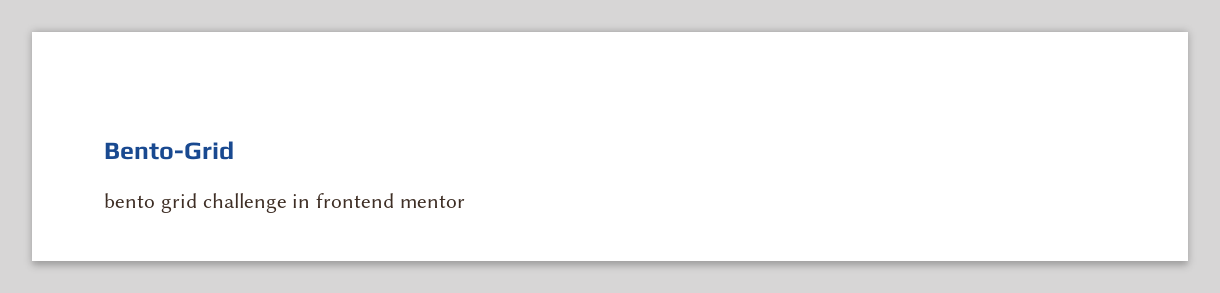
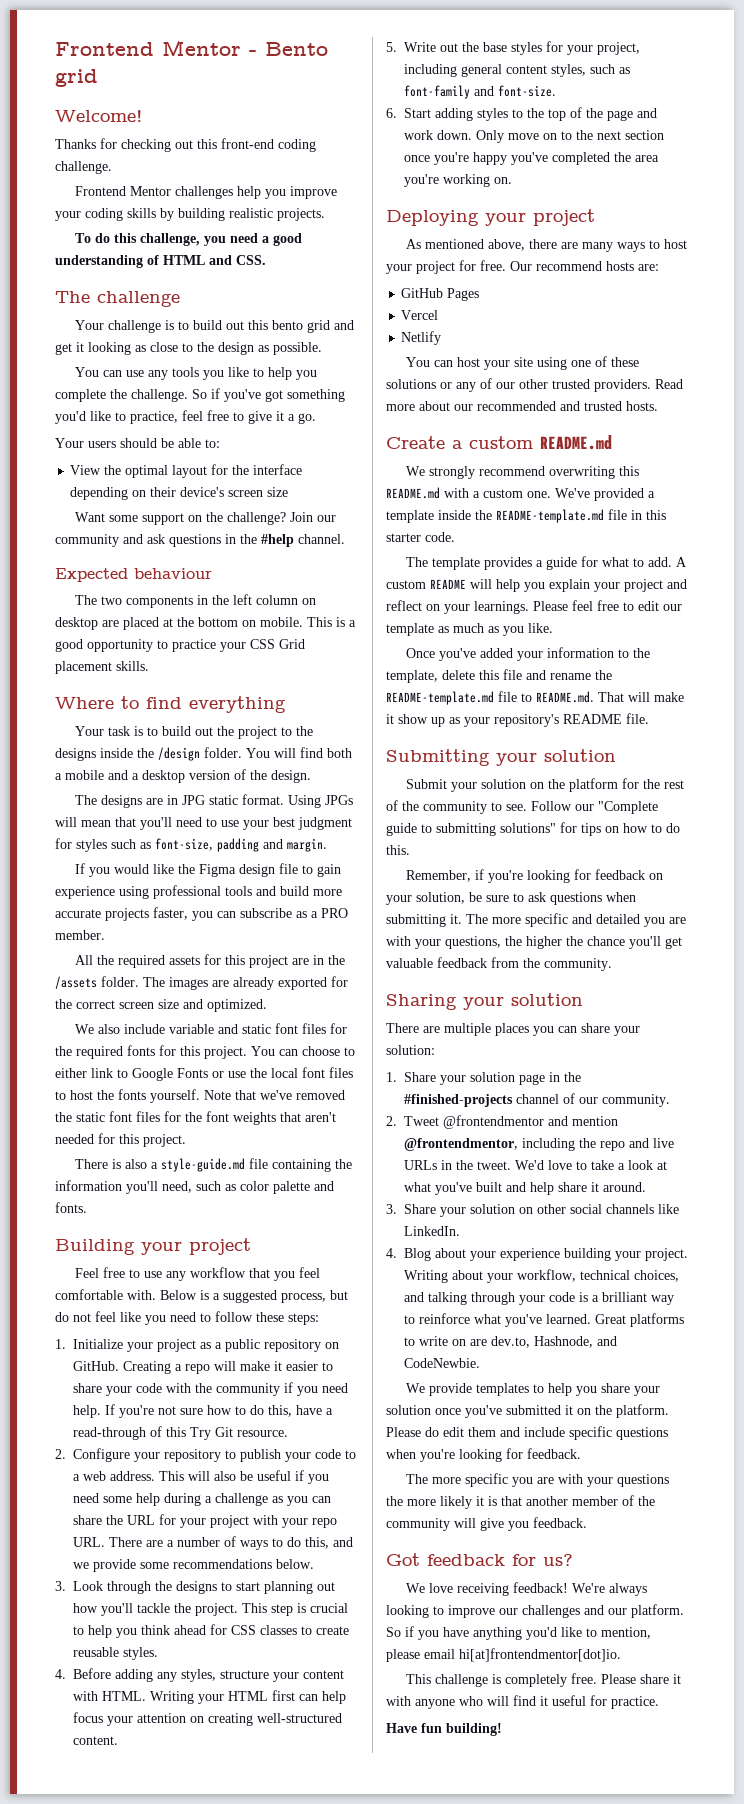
[104,141,234,160] [104,193,466,213] Bento-Grid // bento grid challenge in frontend mentor -> [55,40,328,56] [55,69,98,87] [55,110,143,122] [55,138,316,152] [55,161,112,174] [75,186,338,199] [55,208,325,221] [75,233,303,246] [55,255,266,268] [55,291,180,307] [75,320,355,333] [55,342,322,355] [75,367,318,380] [55,388,345,402] [55,410,316,424] [55,438,220,448] [70,464,303,478] [70,487,289,500] [75,512,337,525] [55,534,345,547] [55,568,212,582] [75,594,317,608] [55,617,356,630] [55,639,305,652] [55,661,149,674] [55,696,286,713] [75,726,314,739] [55,747,352,761] [55,769,311,783] [75,794,354,808] [55,817,352,830] [55,838,327,852] [75,863,342,877] [55,885,342,899] [55,907,348,921] [55,930,105,940] [75,954,346,968] [55,976,348,990] [55,999,267,1012] [75,1023,348,1034] [55,1045,355,1059] [55,1067,353,1081] [55,1089,345,1103] [55,1111,336,1125] [55,1133,186,1147] [75,1158,353,1172] [55,1180,334,1194] [55,1202,87,1213] [55,1238,251,1255] [75,1267,321,1281] [55,1289,348,1303] [55,1311,319,1325] [55,1339,339,1352] [73,1361,333,1374] [73,1382,348,1396] [73,1404,333,1418] [73,1426,288,1440] [55,1448,356,1462] [73,1470,329,1484] [73,1493,331,1506] [73,1514,337,1528] [73,1536,353,1550] [73,1559,314,1572] [55,1581,335,1594] [73,1603,348,1616] [73,1624,349,1638] [73,1647,158,1660] [55,1668,344,1682] [73,1690,346,1704] [73,1712,342,1726] [73,1736,118,1745] [386,41,640,55] [404,64,630,77] [404,85,556,99] [386,107,657,121] [404,130,664,143] [404,152,659,165] [404,174,512,187] [386,209,595,226] [406,239,688,252] [386,260,659,274] [401,288,480,301] [401,310,439,320] [401,331,442,345] [406,356,640,370] [386,378,683,392] [386,401,658,411] [386,435,612,450] [406,466,640,479] [386,487,655,501] [386,509,666,523] [386,532,455,542] [406,556,688,570] [386,579,687,592] [386,600,682,614] [386,623,553,636] [406,647,651,661] [386,669,612,683] [386,691,684,705] [386,713,649,727] [386,749,616,766] [406,778,685,792] [386,800,658,814] [386,822,680,836] [386,845,410,855] [406,869,664,883] [386,892,636,905] [386,913,686,927] [386,936,682,949] [386,957,612,971] [386,993,583,1010] [386,1023,640,1036] [386,1045,435,1055] [386,1072,581,1085] [404,1093,670,1107] [386,1115,618,1129] [404,1138,674,1151] [404,1160,667,1170] [404,1182,646,1195] [386,1204,679,1217] [404,1226,460,1236] [386,1248,688,1261] [404,1269,679,1283] [404,1292,674,1305] [404,1313,684,1327] [404,1336,617,1348] [404,1358,480,1368] [406,1383,661,1396] [386,1404,669,1418] [386,1426,668,1440] [386,1448,581,1462] [406,1473,670,1487] [386,1495,655,1509] [386,1517,587,1531] [386,1553,573,1566] [406,1582,648,1596] [386,1604,684,1618] [386,1626,651,1640] [386,1648,621,1662] [406,1673,682,1687] [386,1695,659,1709] [386,1723,502,1736] Frontend Mentor - Bento grid // Welcome! // Thanks for checking out this front-end coding challenge. // Frontend Mentor challenges help you improve your coding skills by building realistic projects. // To do this challenge, you need a good understanding of HTML and CSS. // The challenge // Your challenge is to build out this bento grid and get it looking as close to the design as possible. // You can use any tools you like to help you complete the challenge. So if you've got something you'd like to practice, feel free to give it a go. // Your users should be able to: // View the optimal layout for the interface depending on their device's screen size // Want some support on the challenge? Join our community and ask questions in the #help channel. // Expected behaviour // The two components in the left column on desktop are placed at the bottom on mobile. This is a good opportunity to practice your CSS Grid placement skills. // Where to find everything // Your task is to build out the project to the designs inside the /design folder. You will find both a mobile and a desktop version of the design. // The designs are in JPG static format. Using JPGs will mean that you'll need to use your best judgment for styles such as font-size, padding and margin. // If you would like the Figma design file to gain experience using professional tools and build more accurate projects faster, you can subscribe as a PRO member. // All the required assets for this project are in the /assets folder. The images are already exported for the correct screen size and optimized. // We also include variable and static font files for the required fonts for this project. You can choose to either link to Google Fonts or use the local font files to host the fonts yourself. Note that we've removed the static font files for the font weights that aren't needed for this project. // There is also a style-guide.md file containing the information you'll need, such as color palette and fonts. // Building your project // Feel free to use any workflow that you feel comfortable with. Below is a suggested process, but do not feel like you need to follow these steps: // 1. Initialize your project as a public repository on GitHub. Creating a repo will make it easier to share your code with the community if you need help. If you're not sure how to do this, have a read-through of this Try Git resource. // 2. Configure your repository to publish your code to a web address. This will also be useful if you need some help during a challenge as you can share the URL for your project with your repo URL. There are a number of ways to do this, and we provide some recommendations below. // 3. Look through the designs to start planning out how you'll tackle the project. This step is crucial to help you think ahead for CSS classes to create reusable styles. // 4. Before adding any styles, structure your content with HTML. Writing your HTML first can help focus your attention on creating well-structured content. // 5. Write out the base styles for your project, including general content styles, such as font-family and font-size. // 6. Start adding styles to the top of the page and work down. Only move on to the next section once you're happy you've completed the area you're working on. // Deploying your project // As mentioned above, there are many ways to host your project for free. Our recommend hosts are: // GitHub Pages // Vercel // Netlify // You can host your site using one of these solutions or any of our other trusted providers. Read more about our recommended and trusted hosts. // Create a custom README.md // We strongly recommend overwriting this README.md with a custom one. We've provided a template inside the README-template.md file in this starter code. // The template provides a guide for what to add. A custom README will help you explain your project and reflect on your learnings. Please feel free to edit our template as much as you like. // Once you've added your information to the template, delete this file and rename the README-template.md file to README.md. That will make it show up as your repository's README file. // Submitting your solution // Submit your solution on the platform for the rest of the community to see. Follow our "Complete guide to submitting solutions" for tips on how to do this. // Remember, if you're looking for feedback on your solution, be sure to ask questions when submitting it. The more specific and detailed you are with your questions, the higher the chance you'll get valuable feedback from the community. // Sharing your solution // There are multiple places you can share your solution: // 1. Share your solution page in the #finished-projects channel of our community. // 2. Tweet @frontendmentor and mention @frontendmentor, including the repo and live URLs in the tweet. We'd love to take a look at what you've built and help share it around. // 3. Share your solution on other social channels like LinkedIn. // 4. Blog about your experience building your project. Writing about your workflow, technical choices, and talking through your code is a brilliant way to reinforce what you've learned. Great platforms to write on are dev.to, Hashnode, and CodeNewbie. // We provide templates to help you share your solution once you've submitted it on the platform. Please do edit them and include specific questions when you're looking for feedback. // The more specific you are with your questions the more likely it is that another member of the community will give you feedback. // Got feedback for us? // We love receiving feedback! We're always looking to improve our challenges and our platform. So if you have anything you'd like to mention, please email hi[at]frontendmentor[dot]io. // This challenge is completely free. Please share it with anyone who will find it useful for practice. // Have fun building!

